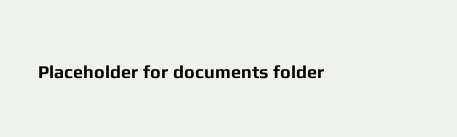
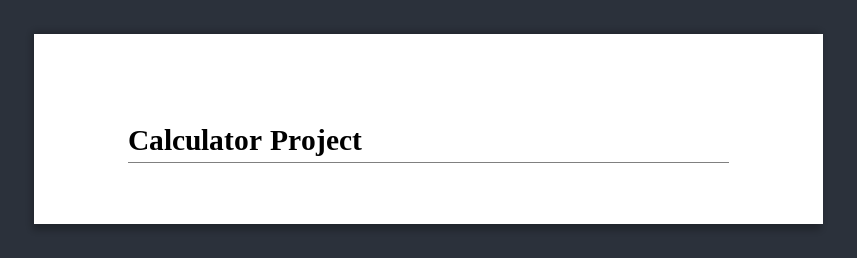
[38,65,324,79] Placeholder for documents folder -> [128,129,362,156] Calculator Project

